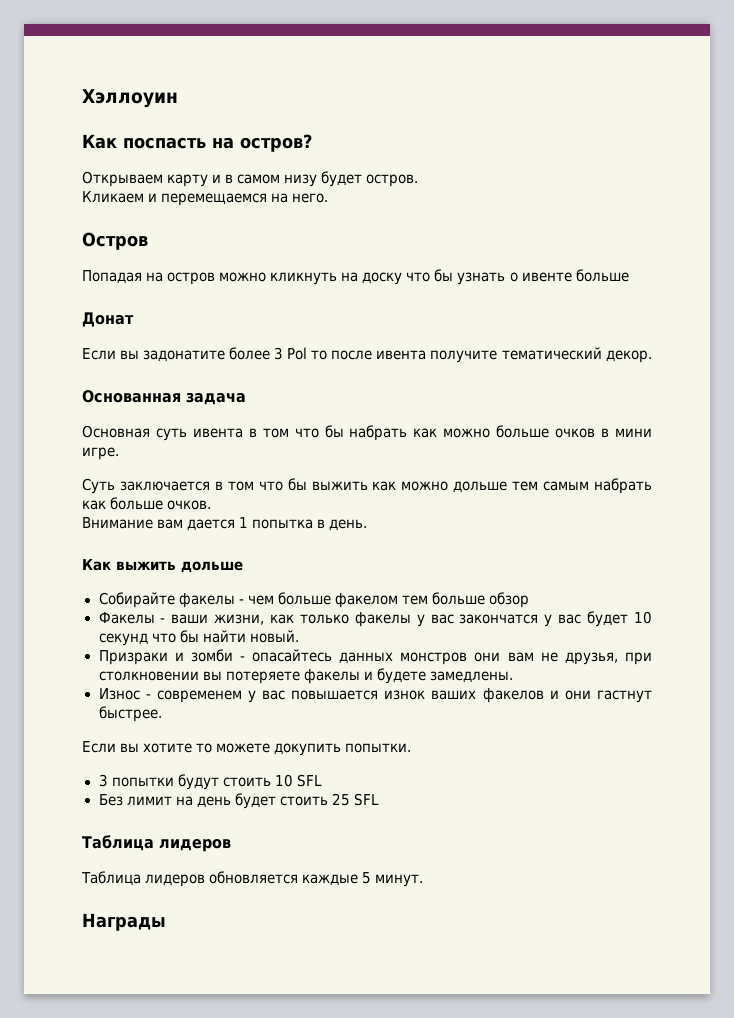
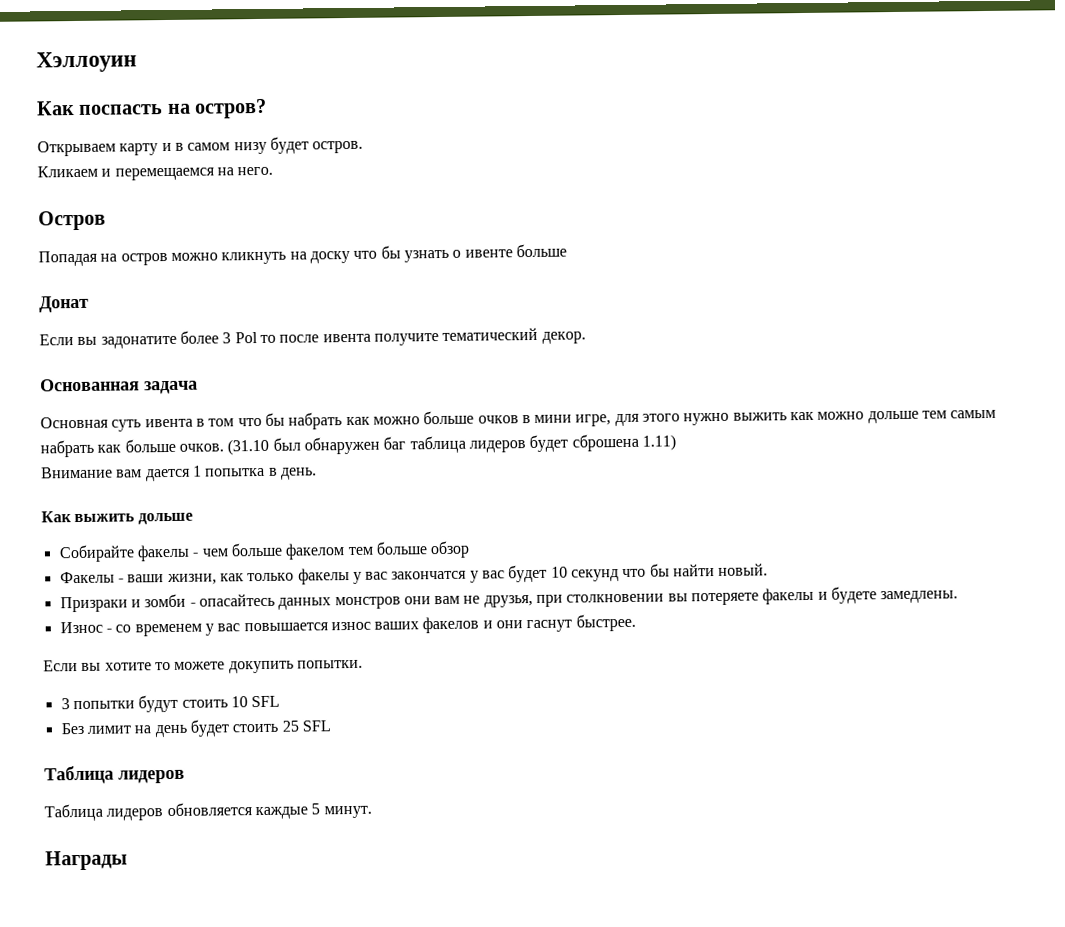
[82,447,119,460] [82,478,307,494] игре. // Суть заключается в том что бы -> [575,412,730,427] игре, для этого нужно
(212, 505) none -> [227,433,676,456] (31.10 был обнаружен баг таблица лидеров будет сброшена 1.11)
[156,690,242,703] современем -> [115,623,202,637] со временем
[384,690,426,700] изнок -> [330,621,371,631] износ
[597,690,652,703] гастнут -> [526,619,573,633] гаснут

